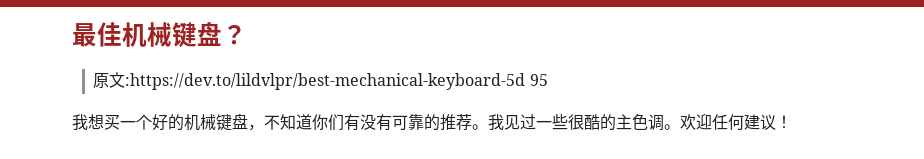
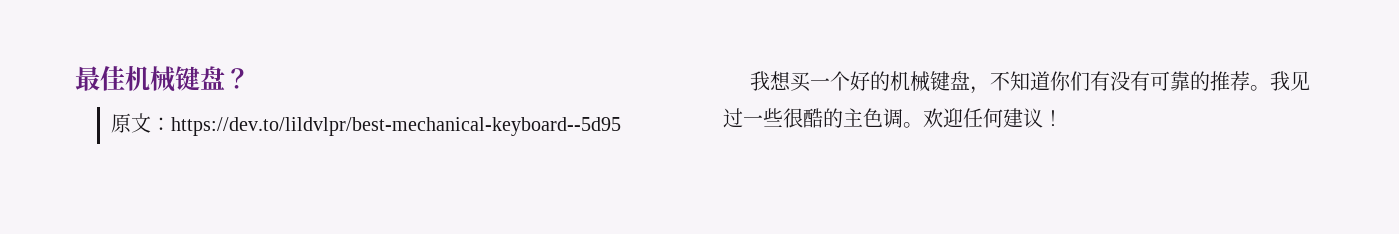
[125,73,548,90] :https://dev.to/lildvlpr/best-mechanical-keyboard-5d 95 -> [150,117,621,136] ：https://dev.to/lildvlpr/best-mechanical-keyboard--5d95

